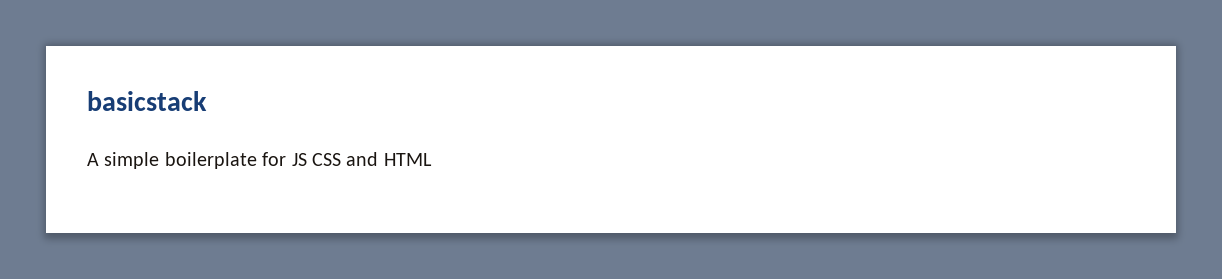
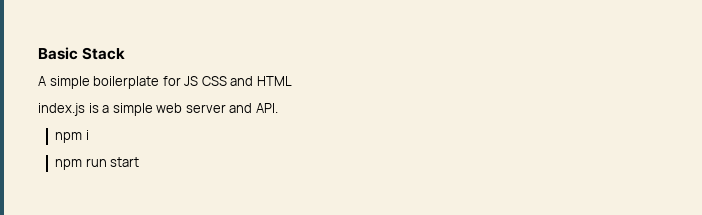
[87,91,207,111] basicstack -> [38,47,126,60] Basic Stack
(432, 159) none -> [38,103,278,116] [55,130,89,143] [55,157,140,170] // index.js is a simple web server and API. // npm i // npm run start

